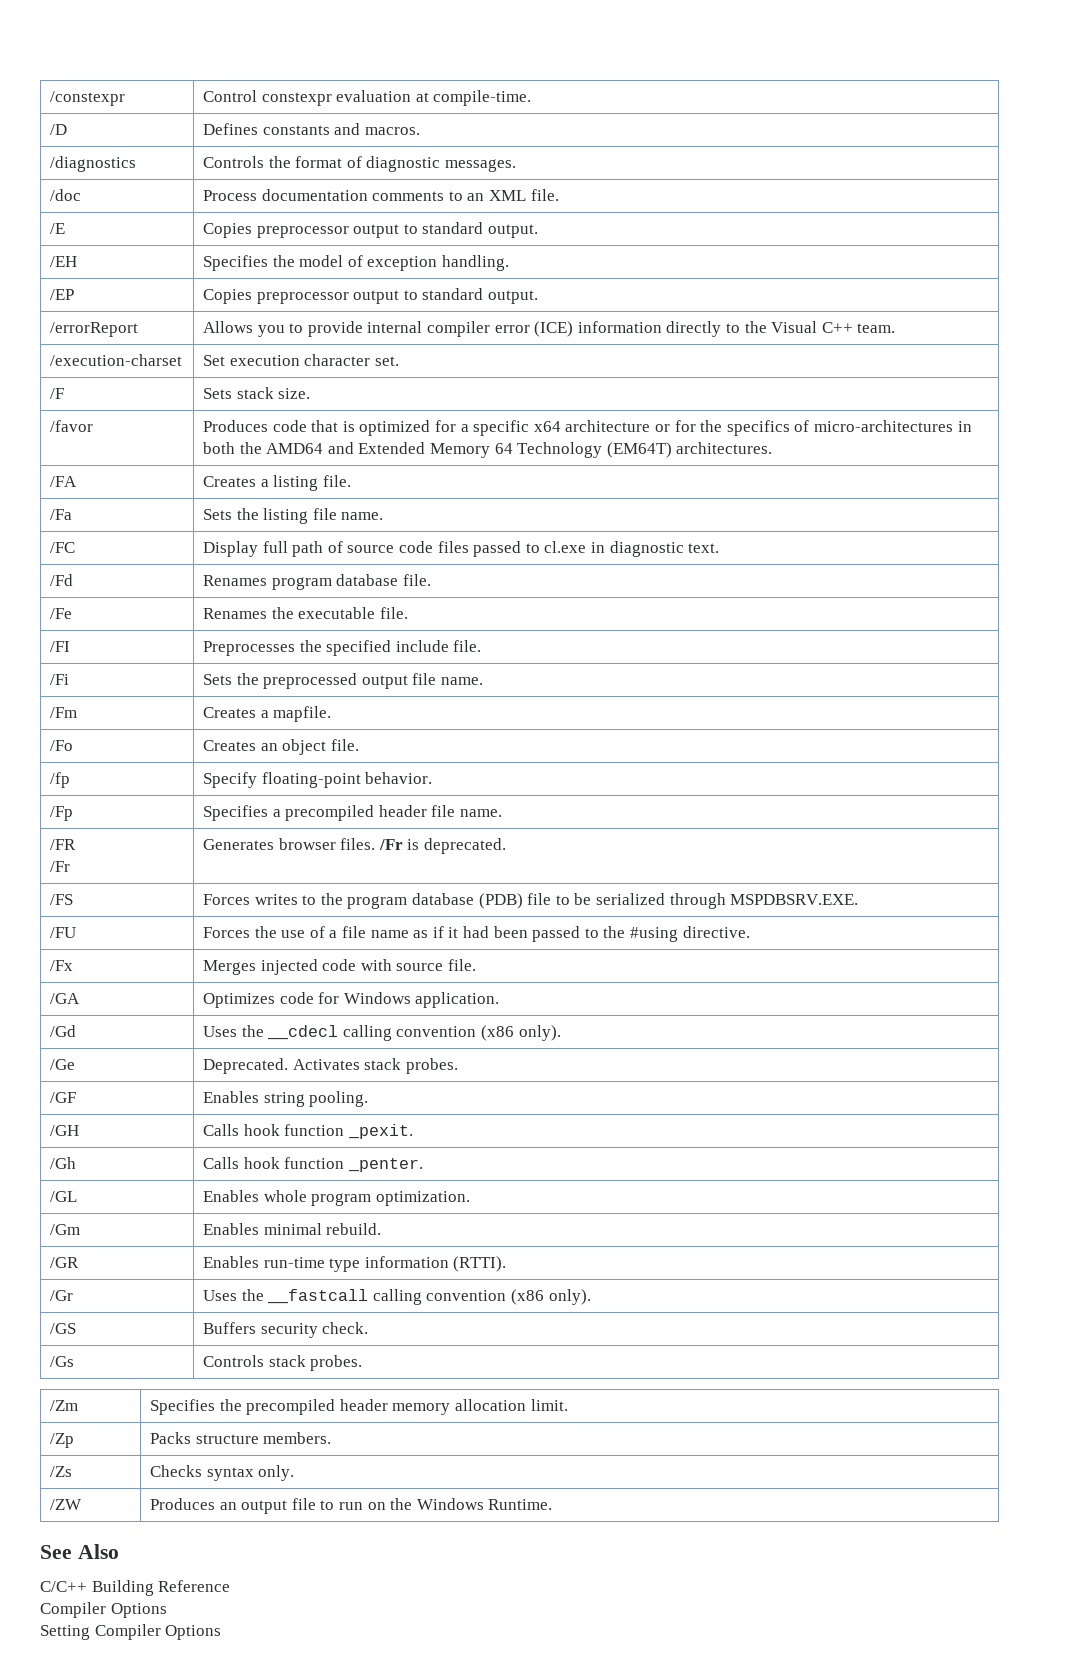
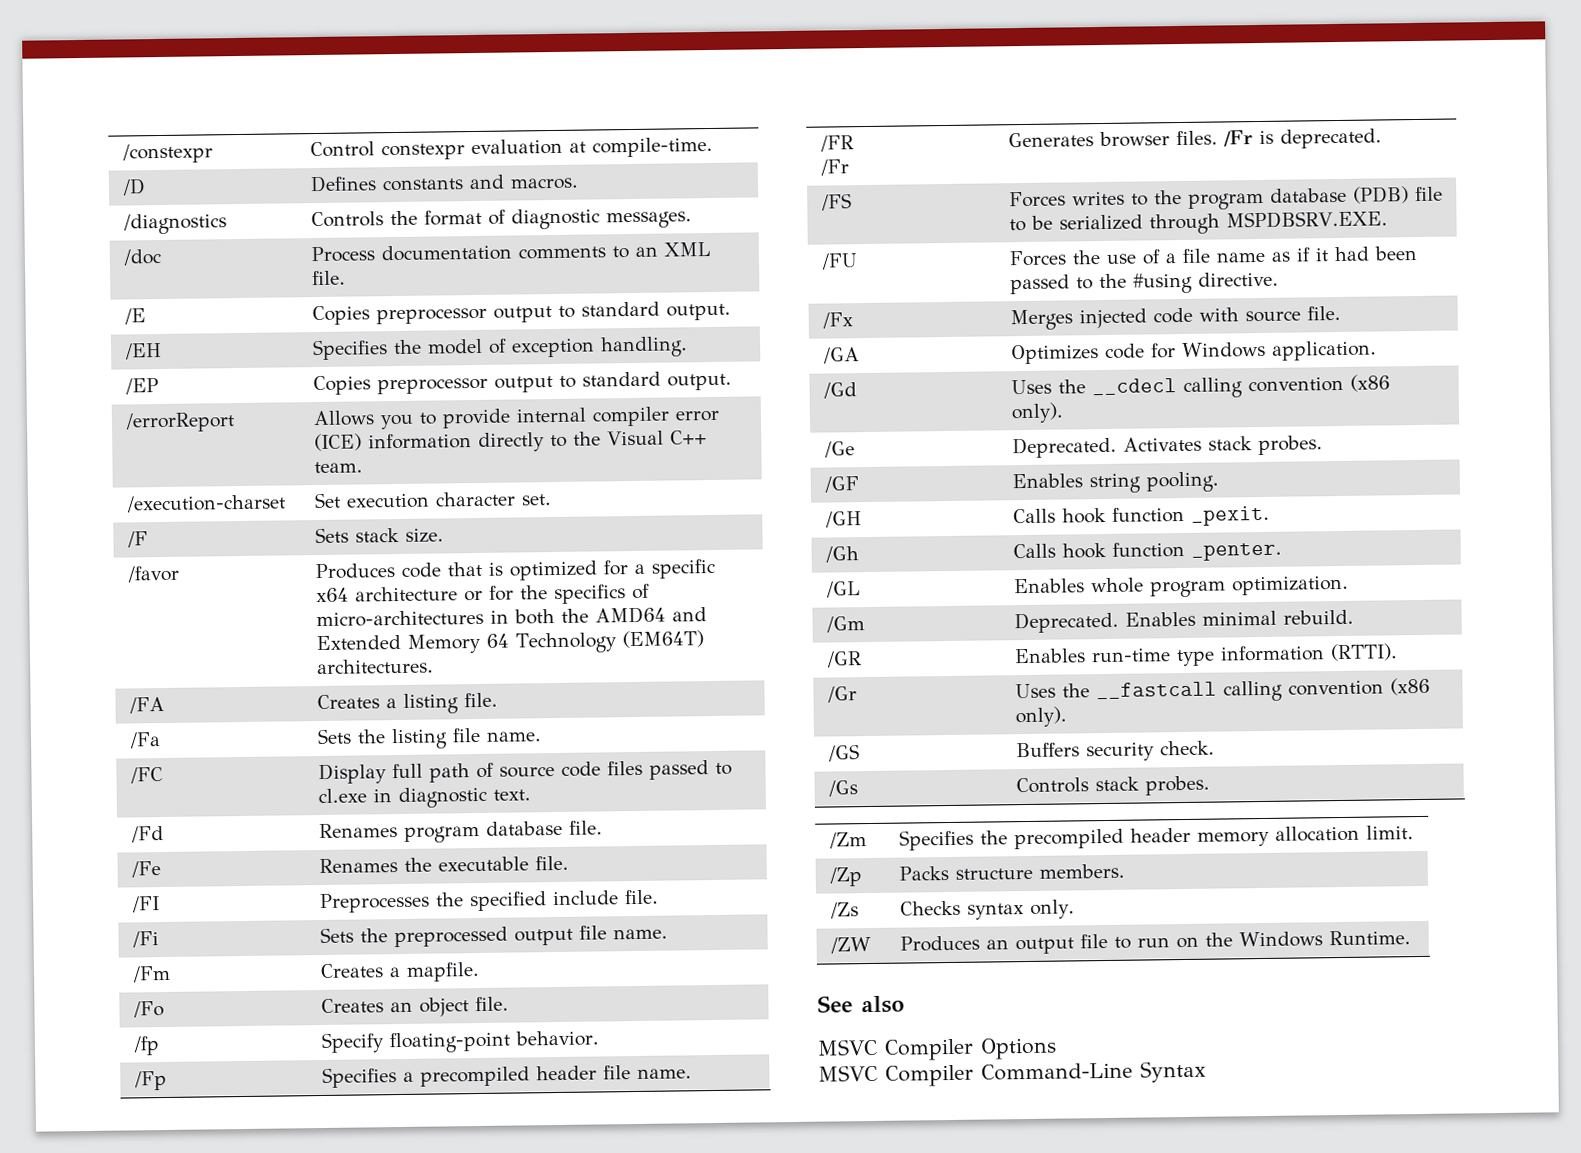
(81, 1229) none -> [1013,611,1119,634] Deprecated.
[77,1544,119,1559] [40,1580,231,1596] [40,1602,167,1618] [40,1624,222,1640] Also // C/C++ Building Reference // Compiler Options // Setting Compiler Options -> [861,995,905,1014] [817,1037,1057,1061] [818,1060,1206,1087] also // MSVC Compiler Options // MSVC Compiler Command-Line Syntax

